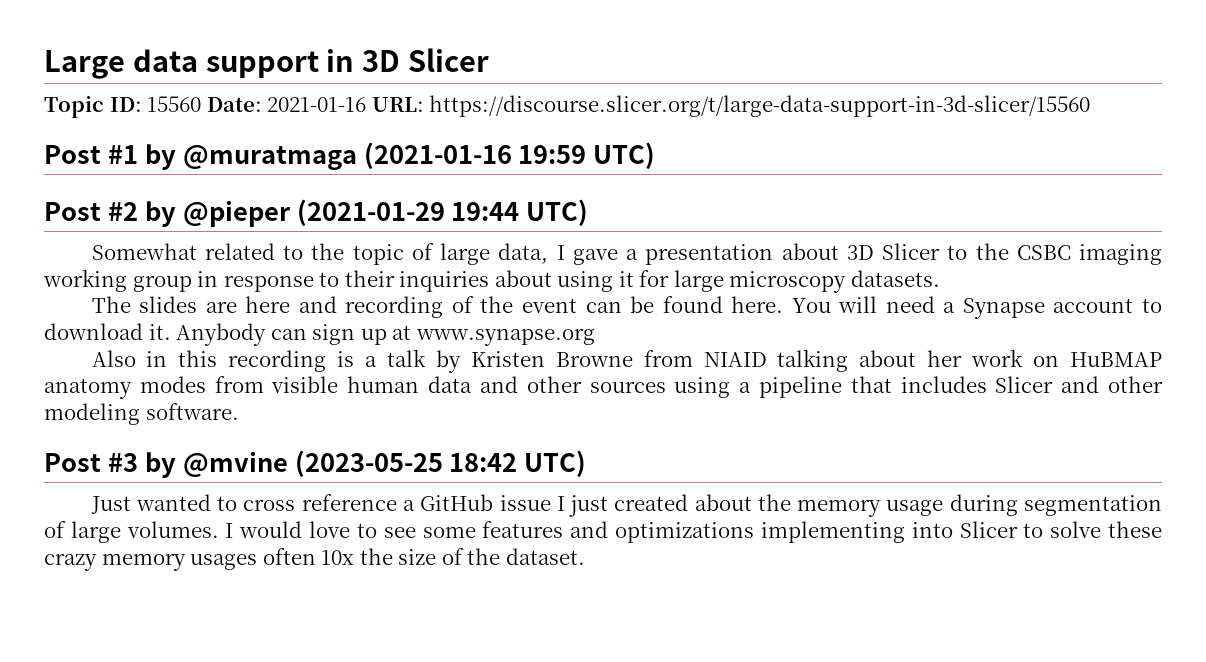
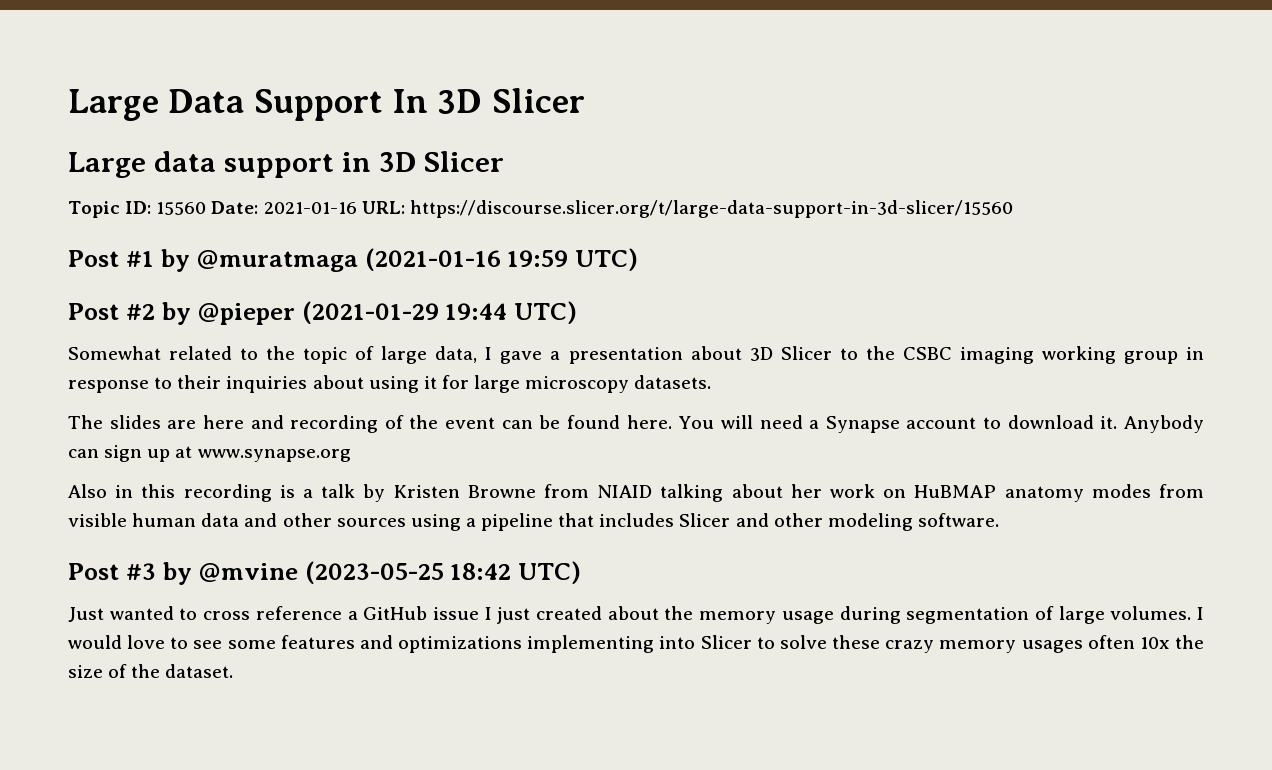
[44,50,125,79] Large -> [68,88,585,121] [68,152,146,178] Large Data Support In 3D Slicer // Large

